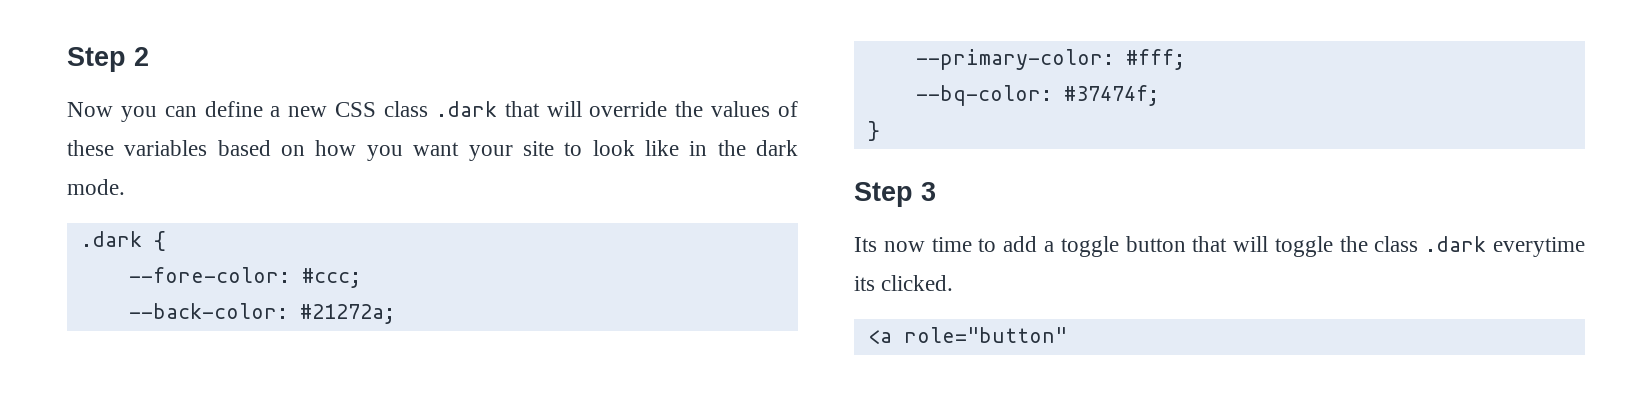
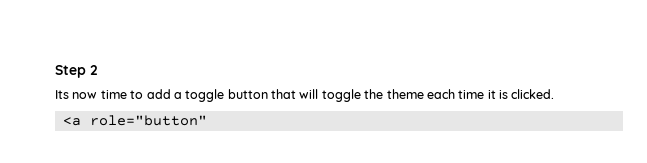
[67,101,798,122] [67,140,798,161] [67,179,125,195] [80,231,166,251] [128,267,361,288] [128,303,395,324] [915,49,1185,70] [915,85,1159,106] [867,121,880,141] [854,182,936,207] // Now you can define a new CSS class .dark that will override the values of these variables based on how you want your site to look like in the dark mode. // .dark { // --fore-color: #ccc; // --back-color: #21272a; // --primary-color: #fff; // --bq-color: #37474f; // } // Step 3 -> (98, 70) none
[1374,236,1585,257] [854,276,875,291] class .dark everytime its -> [386,89,508,99] theme each time it is

